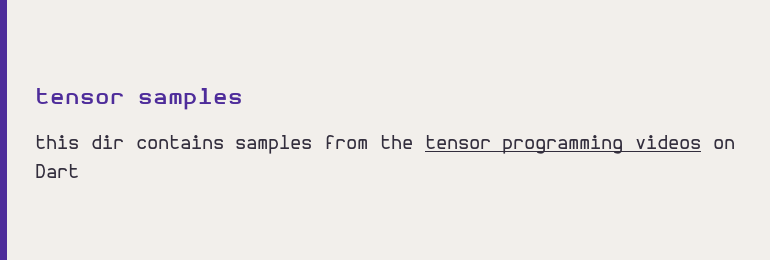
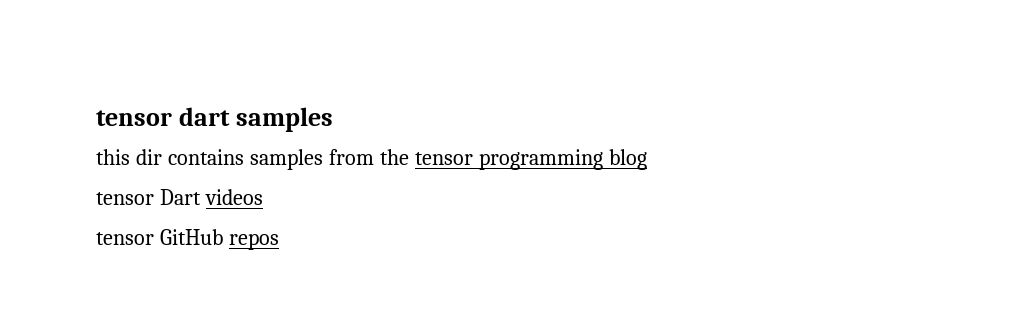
[35,88,125,104] tensor -> [96,107,230,126] tensor dart
[635,135,735,149] [35,164,79,178] videos on Dart -> [608,149,647,170] [96,189,263,205] [96,229,279,250] blog // tensor Dart videos // tensor GitHub repos

